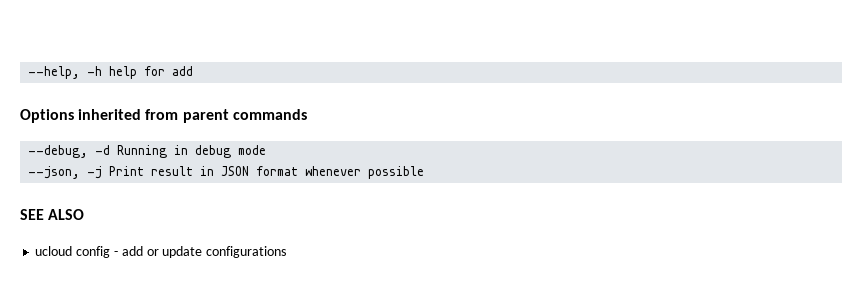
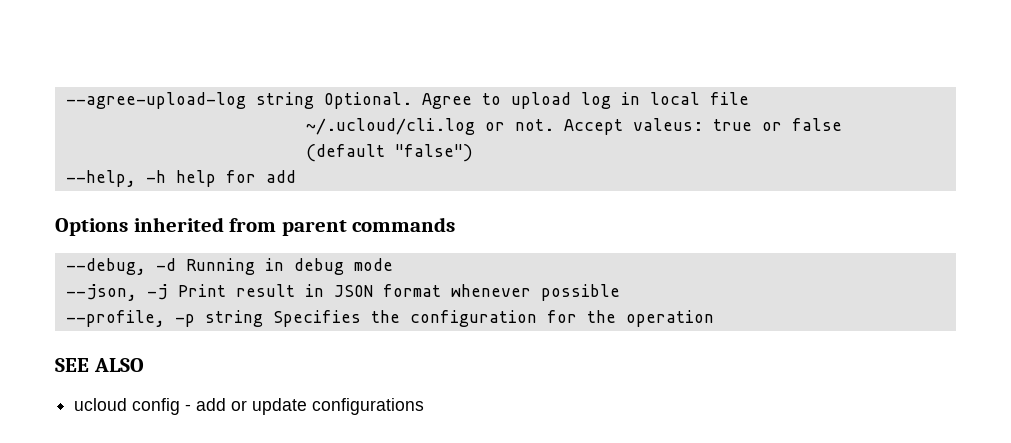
(28, 72) none -> [65,92,749,109] [305,118,842,135] [305,144,473,162] --agree-upload-log string Optional. Agree to upload log in local file // ~/.ucloud/cli.log or not. Accept valeus: true or false // (default "false") //
(425, 172) none -> [65,310,714,327] // --profile, -p string Specifies the configuration for the operation

